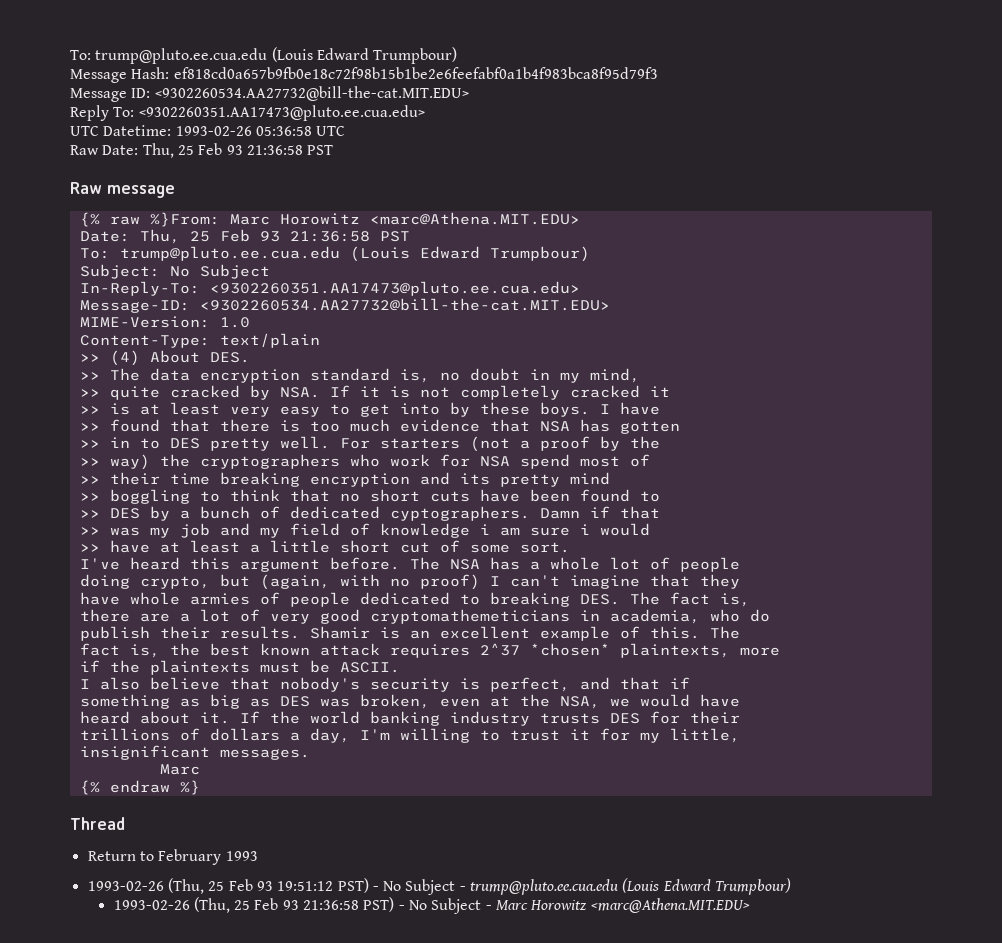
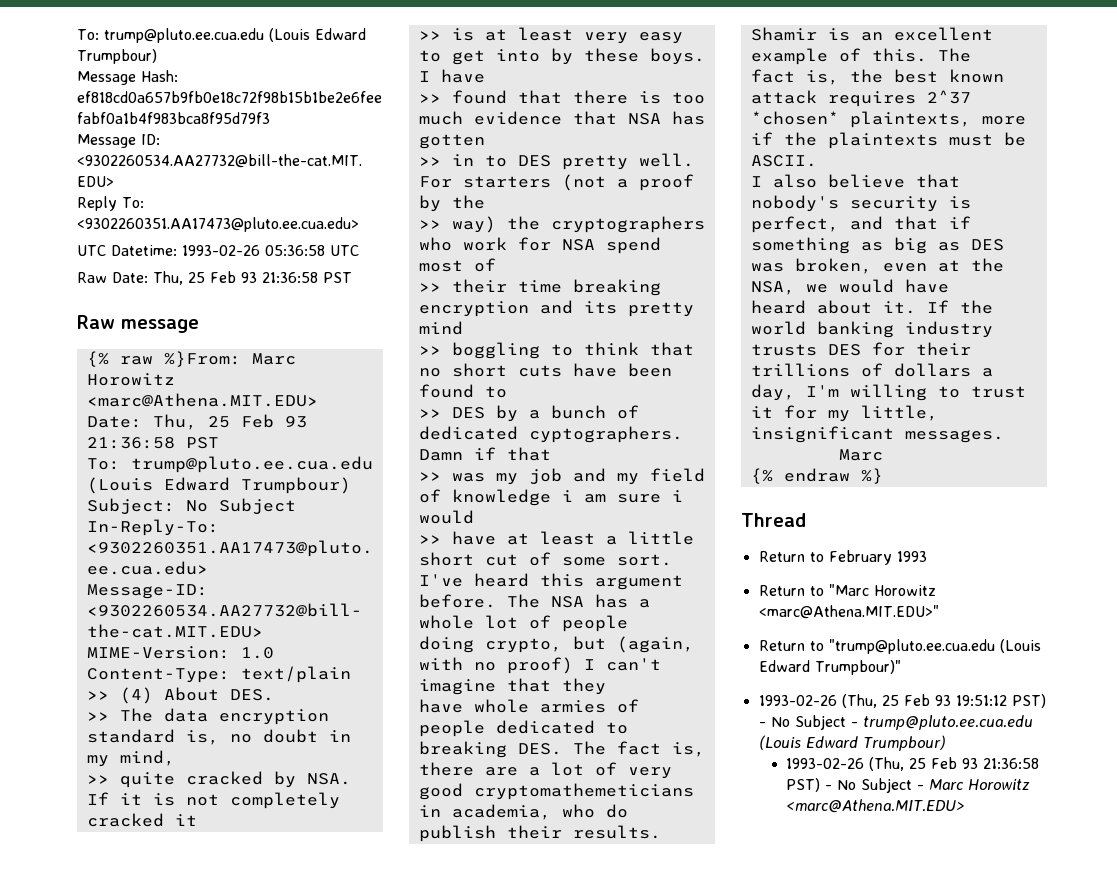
(258, 856) none -> [758,584,936,596] [758,605,939,619] [758,639,1041,654] [758,660,901,675] // Return to "Marc Horowitz <marc@Athena.MIT.EDU>" // Return to "trump@pluto.ee.cua.edu (Louis Edward Trumpbour)"

